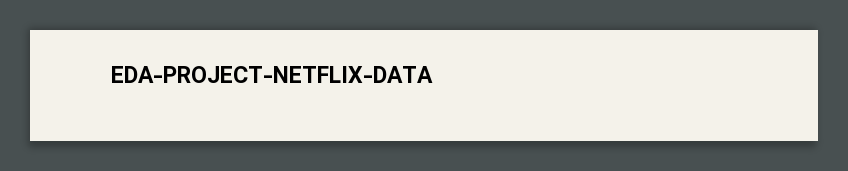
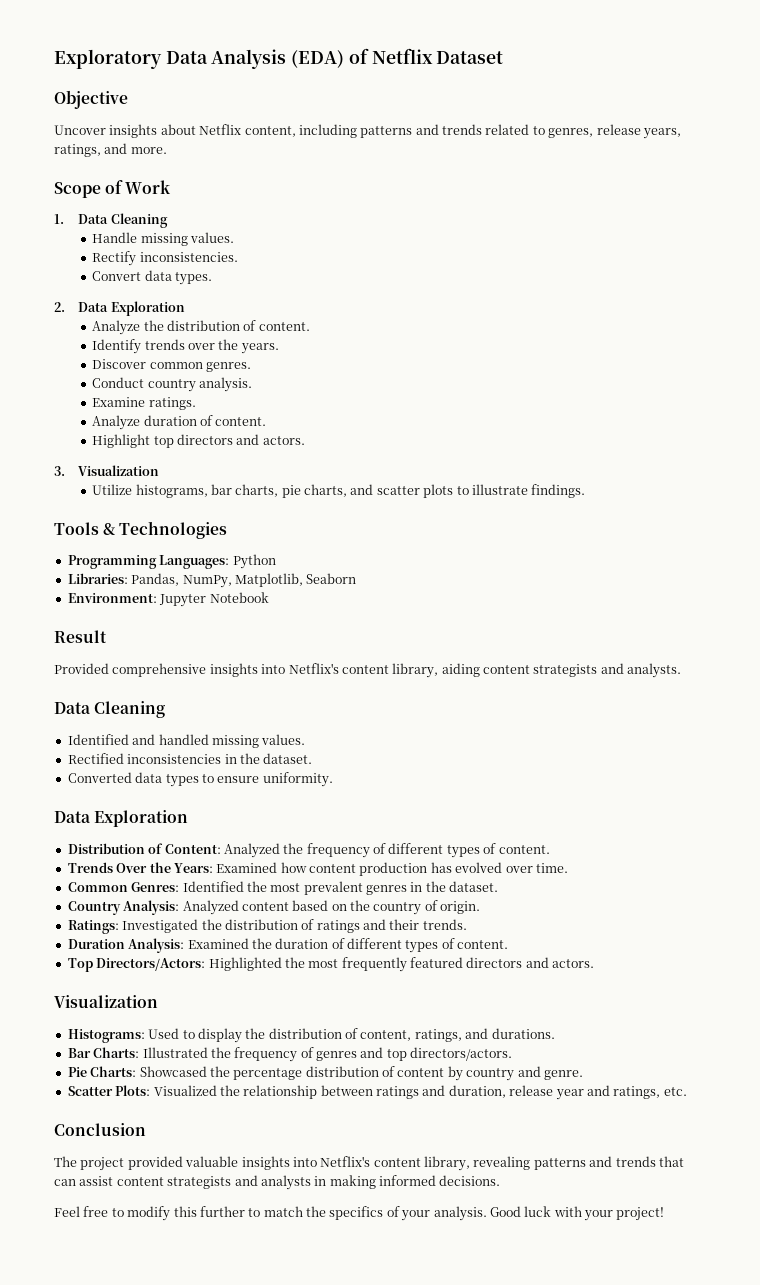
[111,66,433,83] EDA-PROJECT-NETFLIX-DATA -> [54,48,504,69] [54,90,128,109] [54,124,681,139] [54,143,167,157] [54,180,172,198] [54,213,168,228] [92,232,234,246] [92,251,238,266] [92,270,212,285] [54,301,185,316] [92,320,310,335] [92,339,279,354] [92,359,251,372] [92,377,252,392] [92,397,196,410] [92,415,267,430] [92,434,305,448] [54,465,160,476] [92,484,586,498] [54,521,228,539] [67,554,276,569] [67,573,357,588] [67,592,269,607] [54,630,107,643] [54,663,682,678] [54,701,166,718] [67,734,306,748] [67,753,313,764] [67,772,333,787] [54,810,189,827] [67,843,550,858] [67,862,568,876] [67,881,499,895] [67,900,481,915] [67,919,467,934] [67,938,509,953] [67,957,595,972] [54,995,158,1008] [67,1028,555,1043] [67,1047,513,1062] [67,1066,583,1081] [67,1085,687,1100] [54,1123,146,1136] [54,1156,684,1171] [54,1175,501,1190] [54,1206,665,1221] Exploratory Data Analysis (EDA) of Netflix Dataset // Objective // Uncover insights about Netflix content, including patterns and trends related to genres, release years, ratings, and more. // Scope of Work // 1. Data Cleaning // Handle missing values. // Rectify inconsistencies. // Convert data types. // 2. Data Exploration // Analyze the distribution of content. // Identify trends over the years. // Discover common genres. // Conduct country analysis. // Examine ratings. // Analyze duration of content. // Highlight top directors and actors. // 3. Visualization // Utilize histograms, bar charts, pie charts, and scatter plots to illustrate findings. // Tools & Technologies // Programming Languages: Python // Libraries: Pandas, NumPy, Matplotlib, Seaborn // Environment: Jupyter Notebook // Result // Provided comprehensive insights into Netflix's content library, aiding content strategists and analysts. // Data Cleaning // Identified and handled missing values. // Rectified inconsistencies in the dataset. // Converted data types to ensure uniformity. // Data Exploration // Distribution of Content: Analyzed the frequency of different types of content. // Trends Over the Years: Examined how content production has evolved over time. // Common Genres: Identified the most prevalent genres in the dataset. // Country Analysis: Analyzed content based on the country of origin. // Ratings: Investigated the distribution of ratings and their trends. // Duration Analysis: Examined the duration of different types of content. // Top Directors/Actors: Highlighted the most frequently featured directors and actors. // Visualization // Histograms: Used to display the distribution of content, ratings, and durations. // Bar Charts: Illustrated the frequency of genres and top directors/actors. // Pie Charts: Showcased the percentage distribution of content by country and genre. // Scatter Plots: Visualized the relationship between ratings and duration, release year and ratings, etc. // Conclusion // The project provided valuable insights into Netflix's content library, revealing patterns and trends that can assist content strategists and analysts in making informed decisions. // Feel free to modify this further to match the specifics of your analysis. Good luck with your project!

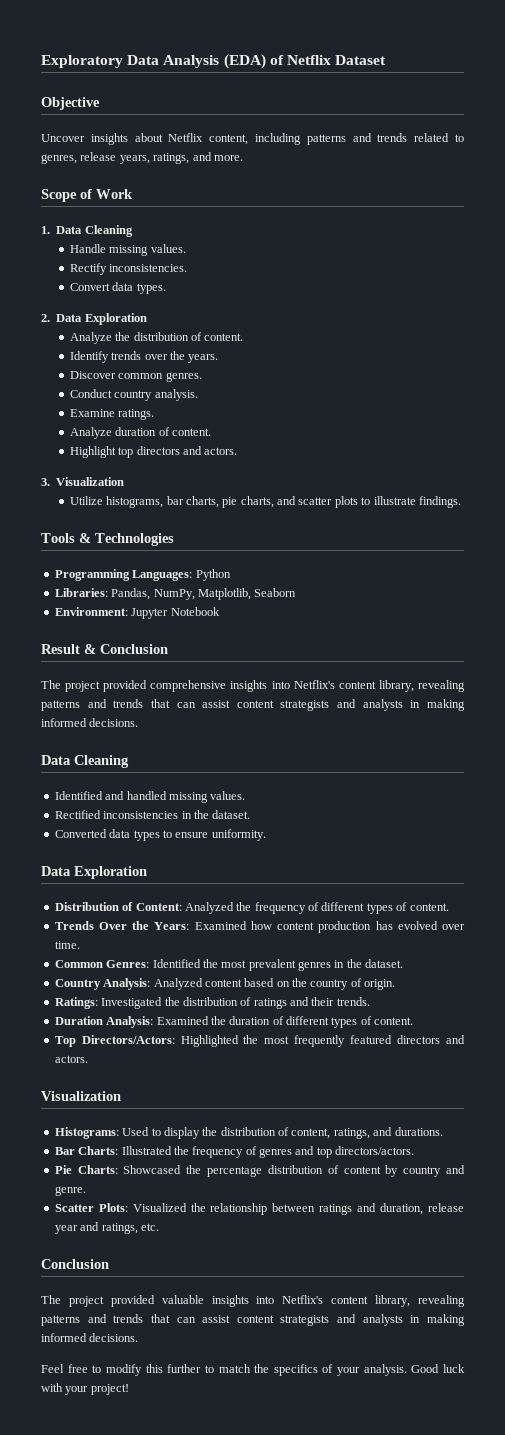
[54,663,109,674] // Provided -> [84,644,168,654] [41,680,148,692] & Conclusion // The project provided
[441,663,682,678] aiding content strategists and analysts. -> [417,680,465,692] [41,699,465,711] [41,718,139,727] revealing patterns and trends that can assist content strategists and analysts in making informed decisions.

